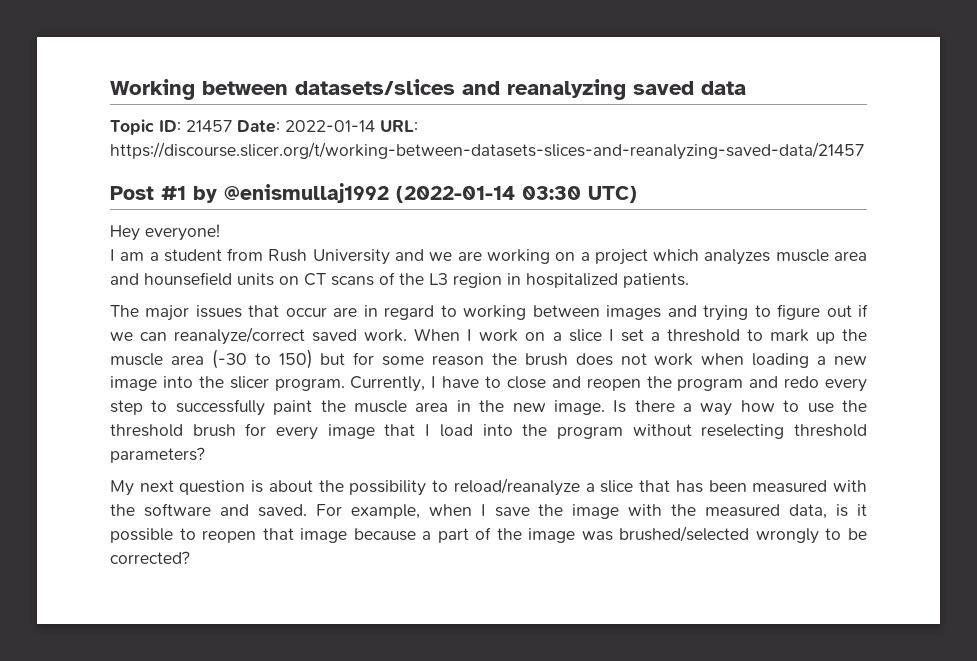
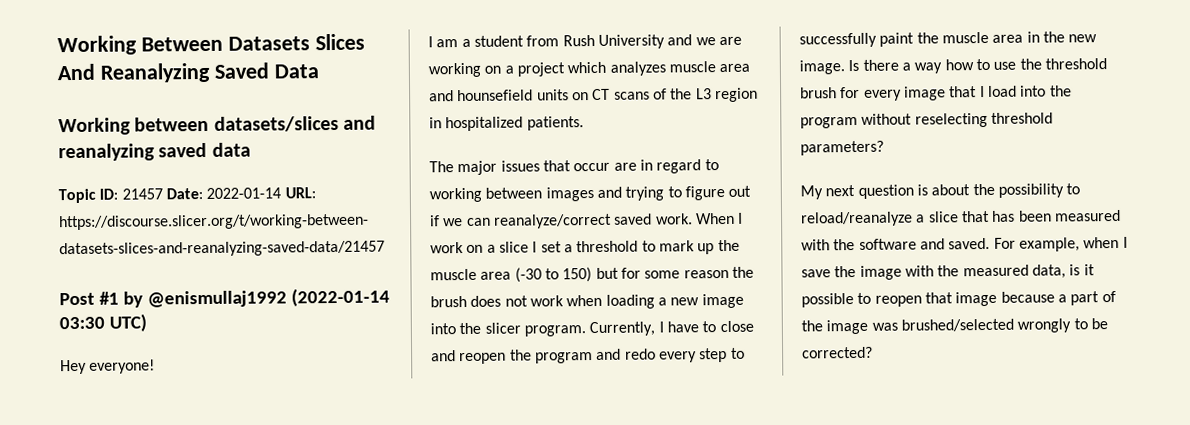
[110,79,195,100] Working -> [57,33,365,56] [57,62,319,83] [58,117,131,136] Working Between Datasets Slices And Reanalyzing Saved Data // Working

